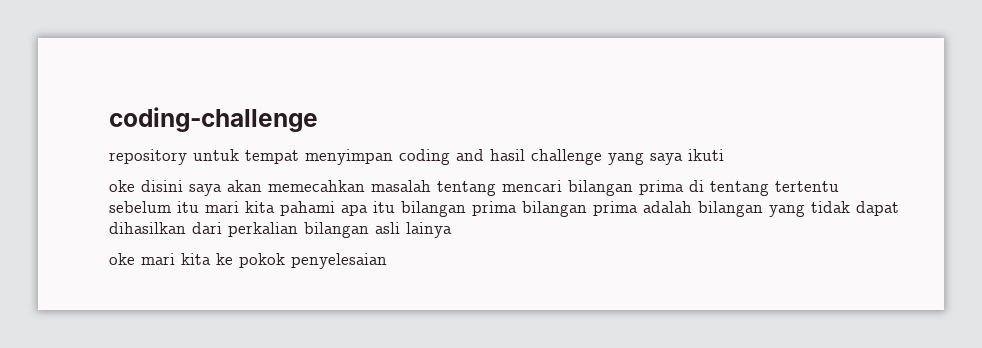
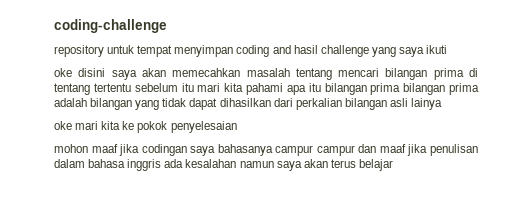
(387, 261) none -> [54,144,479,156] [54,159,393,171] // mohon maaf jika codingan saya bahasanya campur campur dan maaf jika penulisan dalam bahasa inggris ada kesalahan namun saya akan terus belajar

